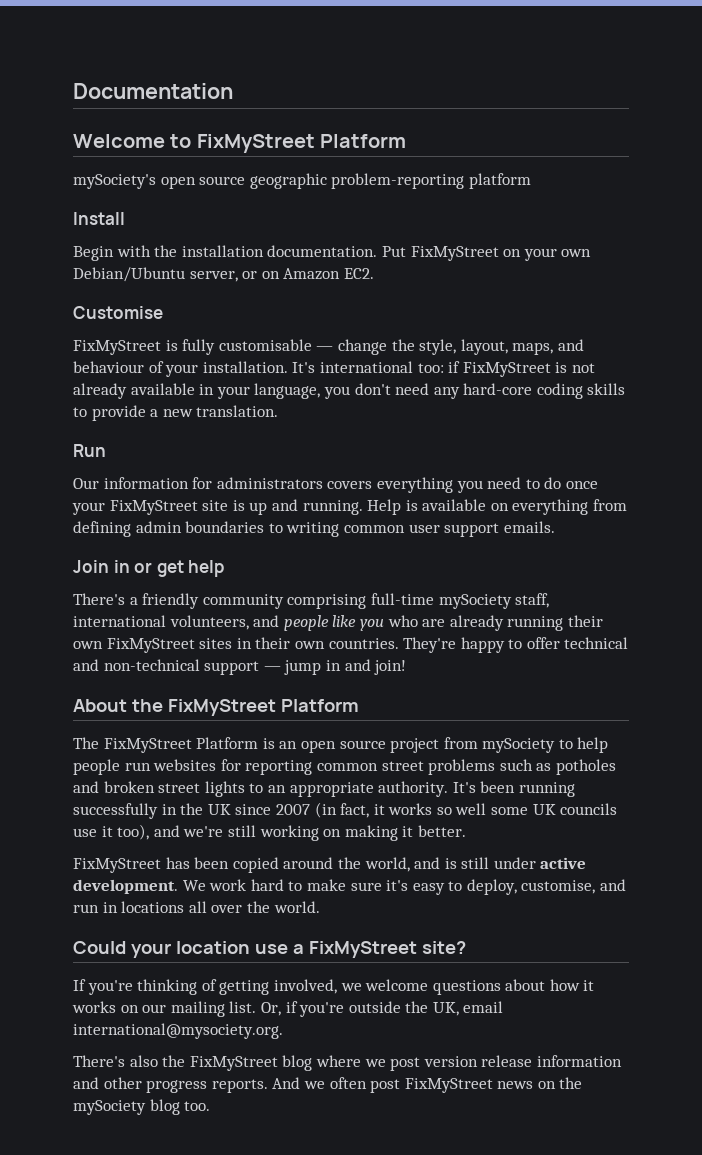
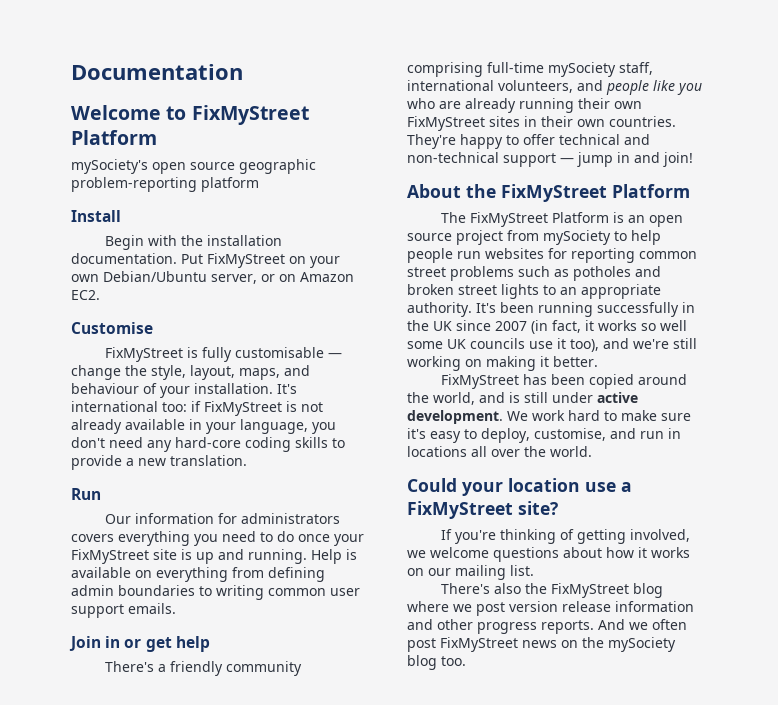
[260,1001,504,1017] [73,1023,283,1039] Or, if you're outside the UK, email international@mysociety.org. -> (534, 570) none

